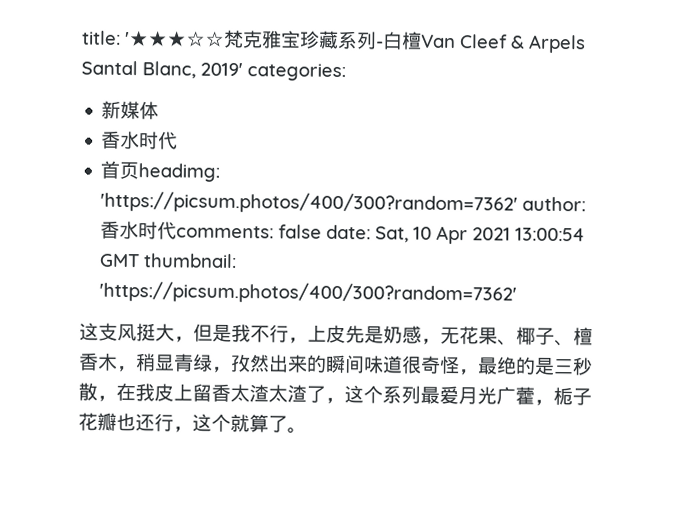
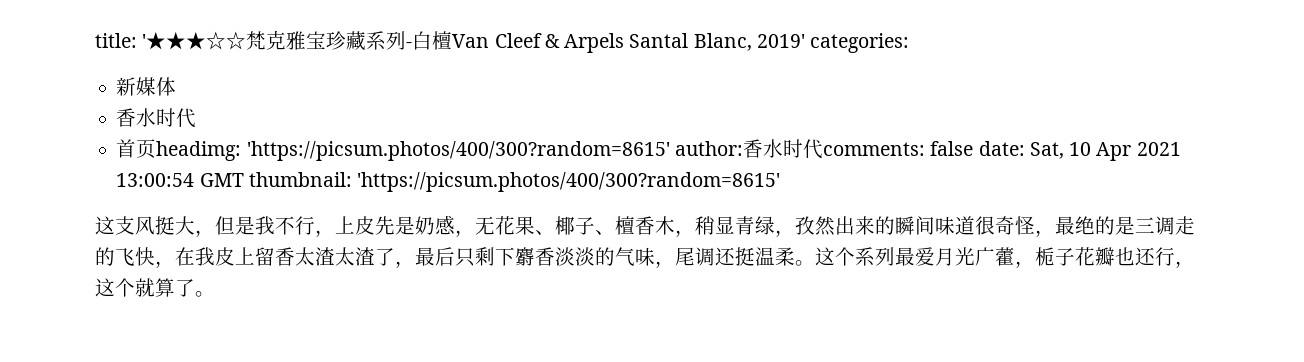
[100,190,519,215] 'https://picsum.photos/400/300?random=7362' -> [246,141,670,161] 'https://picsum.photos/400/300?random=8615'
[99,280,518,305] 'https://picsum.photos/400/300?random=7362' -> [357,172,781,192] 'https://picsum.photos/400/300?random=8615'
[572,357,593,376] [78,382,98,401] 秒散 -> [1155,216,1195,235] [95,247,155,266] 调走的飞快
(345, 401) none -> [415,247,815,268] 最后只剩下麝香淡淡的气味，尾调还挺温柔。

